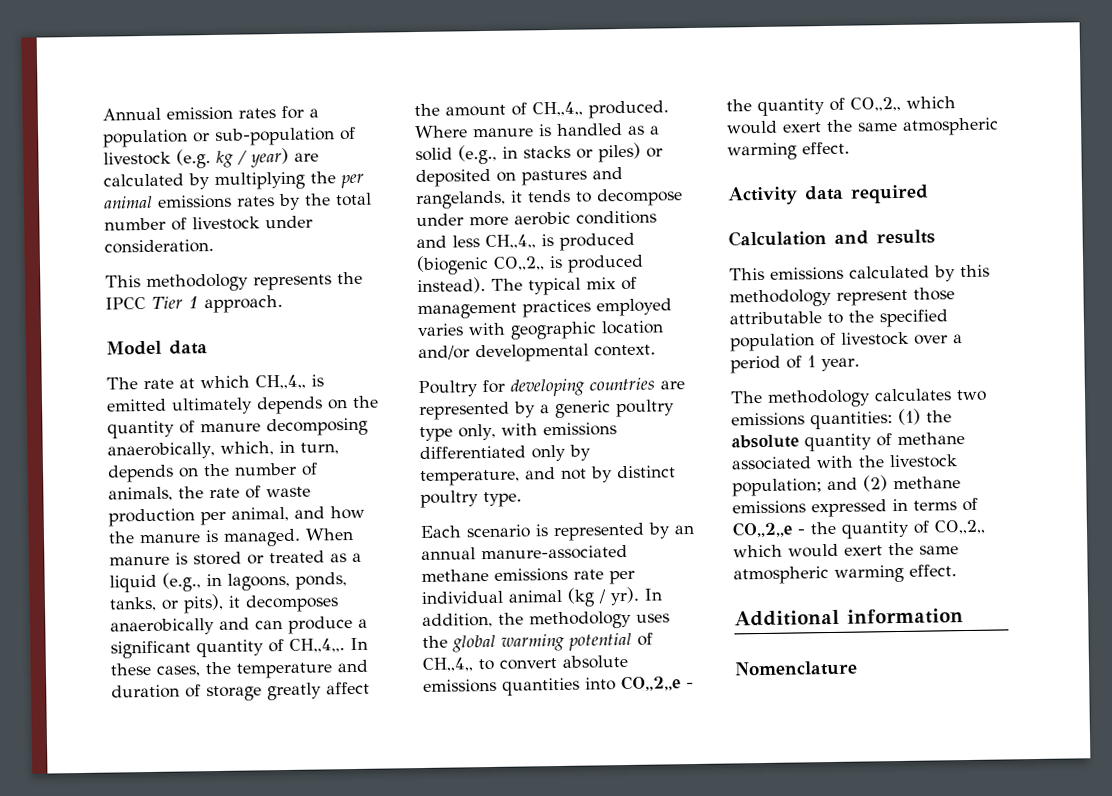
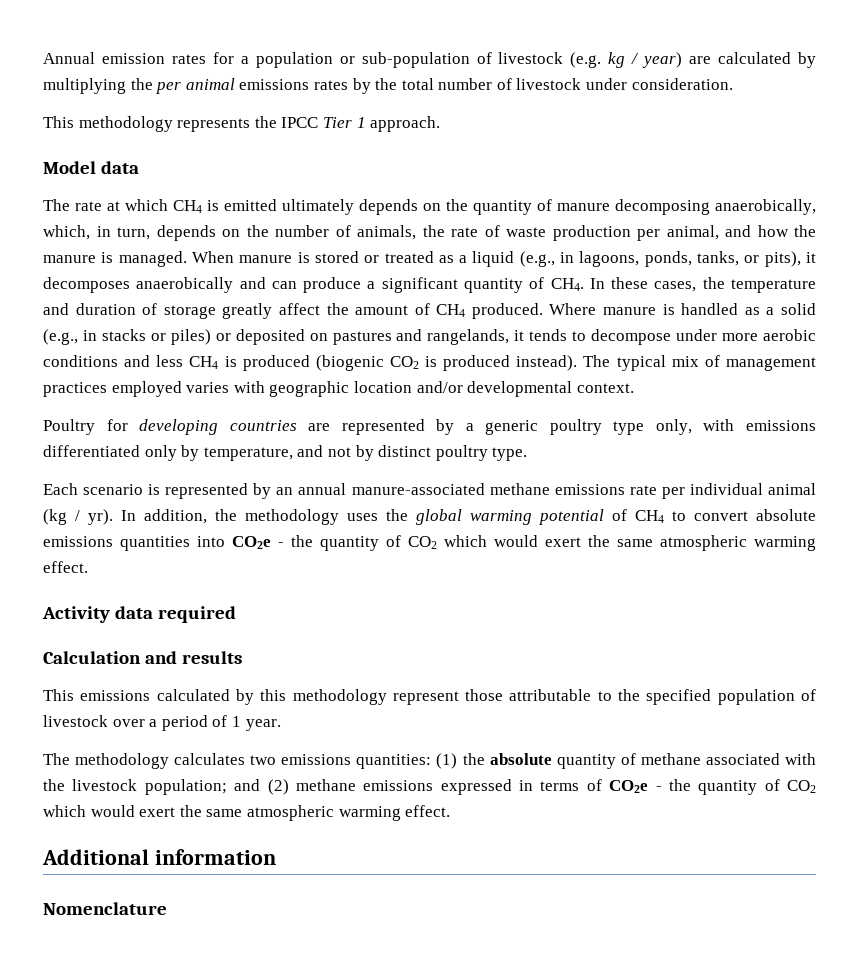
[255,374,306,390] CH,,4,, -> [173,200,202,213] CH4
[289,638,345,653] CH,,4,,. -> [550,278,584,291] CH4.
[532,101,583,117] CH,,4,, -> [436,304,466,317] CH4
[485,234,536,250] CH,,4,, -> [189,356,219,369] CH4
[493,256,545,271] CO,,2,, -> [389,356,419,369] CO2
[422,657,473,672] CH,,4,, -> [635,510,664,523] CH4
[621,675,694,692] [726,96,901,117] CO,,2,,e - the quantity of CO,,2,, -> [232,535,437,551] CO2e - the quantity of CO2
[732,519,986,539] CO,,2,,e - the quantity of CO,,2,, -> [609,779,816,795] CO2e - the quantity of CO2

